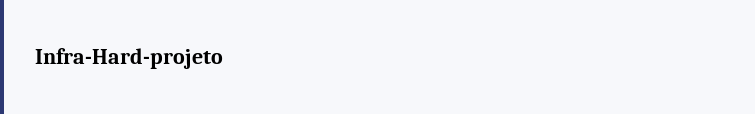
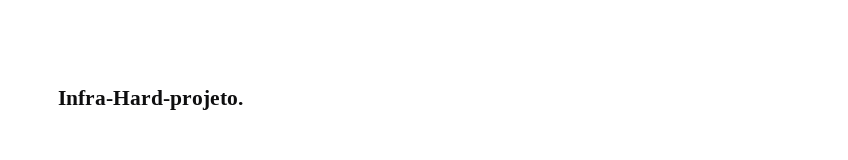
[35,48,223,69] Infra-Hard-projeto -> [58,90,243,110] Infra-Hard-projeto.

